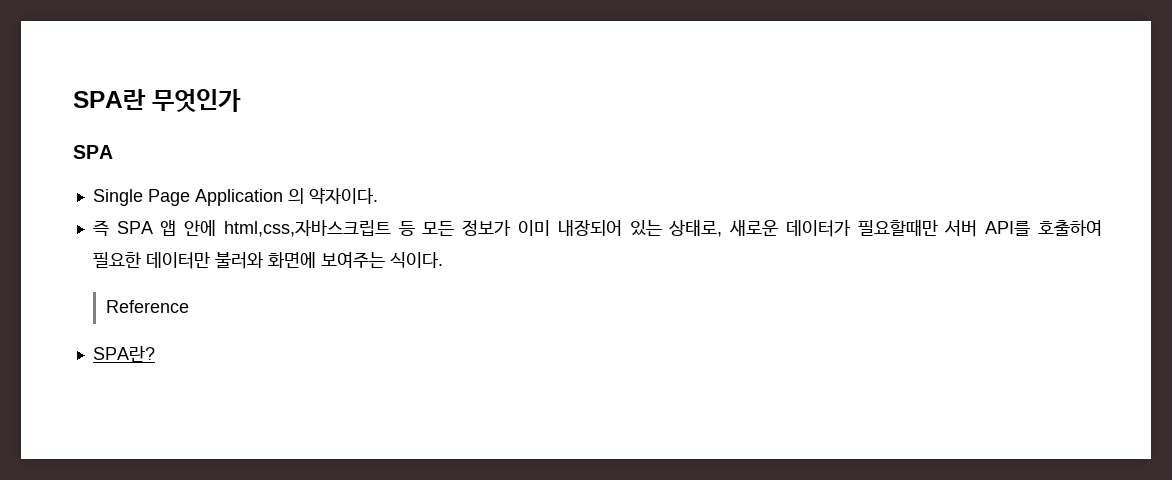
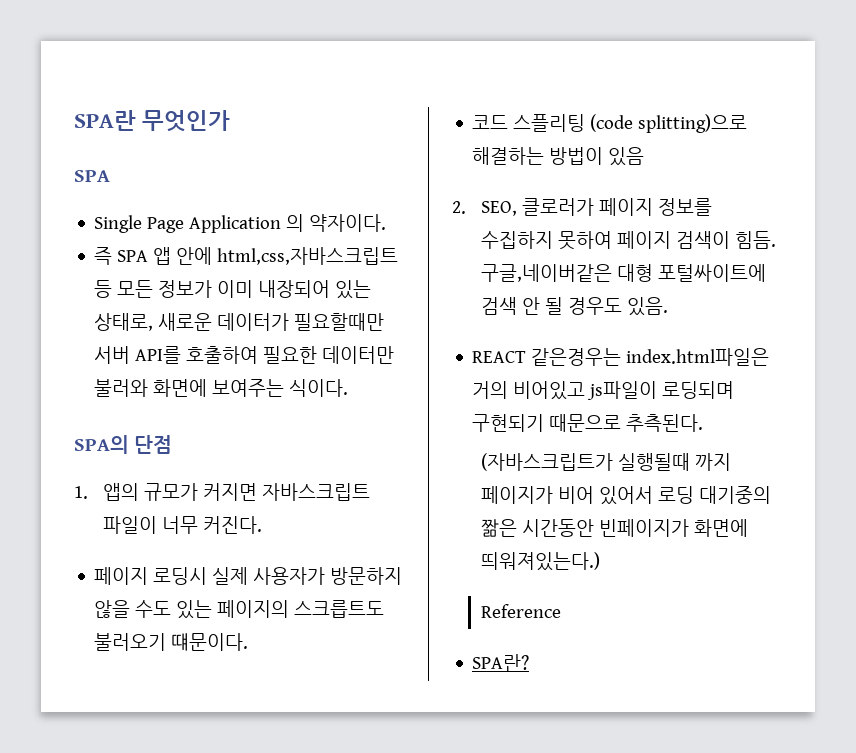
(443, 260) none -> [74,435,173,454] [74,483,370,501] [102,516,262,534] [94,567,403,585] [94,600,385,619] [94,633,249,651] [472,114,748,133] [472,147,645,166] [452,198,712,216] [480,231,776,250] [480,264,766,282] [480,297,668,316] [472,348,770,366] [472,381,735,400] [472,414,704,432] [480,453,731,471] [480,486,771,505] [480,519,748,537] [480,552,600,571] // SPA의 단점 // 1. 앱의 규모가 커지면 자바스크립트 파일이 너무 커진다. // 페이지 로딩시 실제 사용자가 방문하지 않을 수도 있는 페이지의 스크릅트도 불러오기 떄문이다. // 코드 스플리팅 (code splitting)으로 해결하는 방법이 있음 // 2. SEO, 클로러가 페이지 정보를 수집하지 못하여 페이지 검색이 힘듬. 구글,네이버같은 대형 포털싸이트에 검색 안 될 경우도 있음. // REACT 같은경우는 index.html파일은 거의 비어있고 js파일이 로딩되며 구현되기 때문으로 추측된다. // (자바스크립트가 실행될때 까지 페이지가 비어 있어서 로딩 대기중의 짦은 시간동안 빈페이지가 화면에 띄워져있는다.)

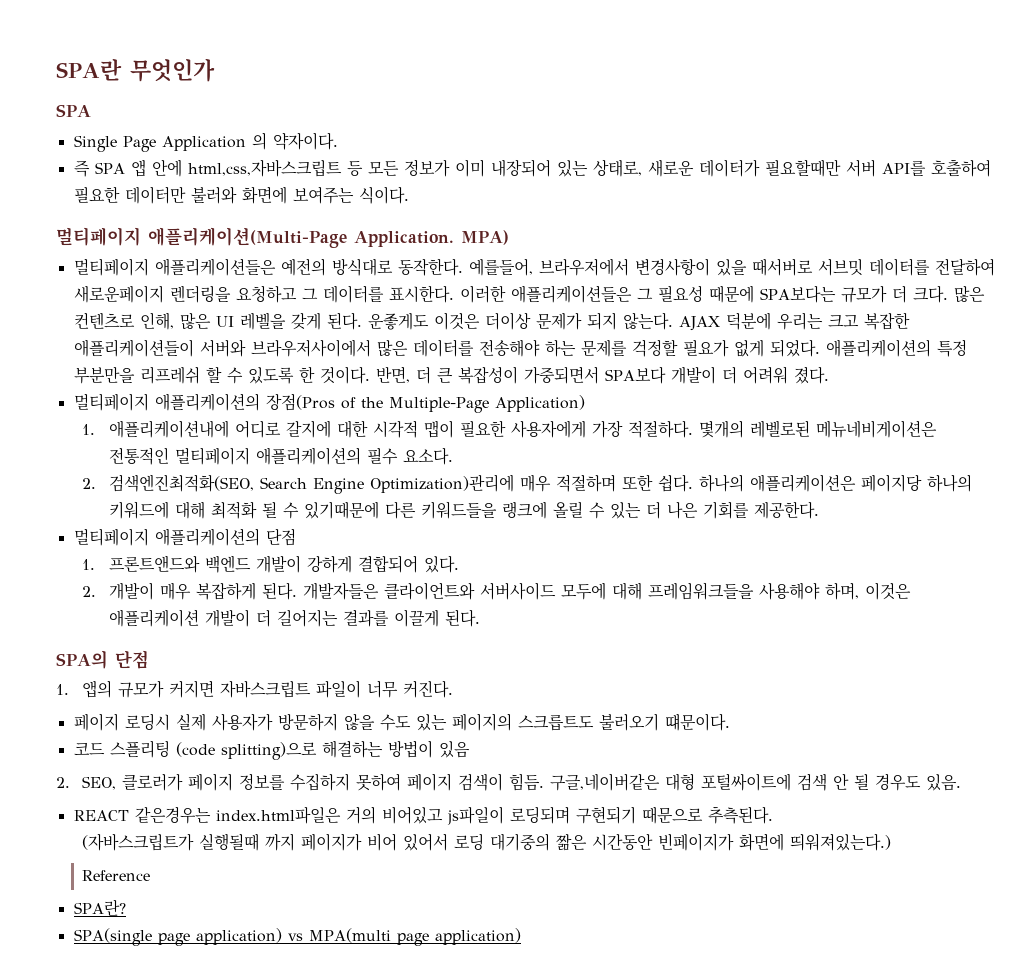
(349, 388) none -> [56,227,509,248] [73,258,995,276] [73,285,985,303] [73,312,910,331] [73,339,967,357] [73,366,829,384] [73,393,585,413] [82,420,937,438] [108,447,453,465] [82,474,972,494] [108,501,819,519] [73,528,296,546] [82,555,459,573] [82,582,911,600] [108,609,480,627] // 멀티페이지 애플리케이션(Multi-Page Application. MPA) // 멀티페이지 애플리케이션들은 예전의 방식대로 동작한다. 예를들어, 브라우저에서 변경사항이 있을 때서버로 서브밋 데이터를 전달하여 새로운페이지 렌더링을 요청하고 그 데이터를 표시한다. 이러한 애플리케이션들은 그 필요성 때문에 SPA보다는 규모가 더 크다. 많은 컨텐츠로 인해, 많은 UI 레벨을 갖게 된다. 운좋게도 이것은 더이상 문제가 되지 않는다. AJAX 덕분에 우리는 크고 복잡한 애플리케이션들이 서버와 브라우저사이에서 많은 데이터를 전송해야 하는 문제를 걱정할 필요가 없게 되었다. 애플리케이션의 특정 부분만을 리프레쉬 할 수 있도록 한 것이다. 반면, 더 큰 복잡성이 가중되면서 SPA보다 개발이 더 어려워 졌다. // 멀티페이지 애플리케이션의 장점(Pros of the Multiple-Page Application) // 1. 애플리케이션내에 어디로 갈지에 대한 시각적 맵이 필요한 사용자에게 가장 적절하다. 몇개의 레벨로된 메뉴네비게이션은 전통적인 멀티페이지 애플리케이션의 필수 요소다. // 2. 검색엔진최적화(SEO, Search Engine Optimization)관리에 매우 적절하며 또한 쉽다. 하나의 애플리케이션은 페이지당 하나의 키워드에 대해 최적화 될 수 있기때문에 다른 키워드들을 랭크에 올릴 수 있는 더 나은 기회를 제공한다. // 멀티페이지 애플리케이션의 단점 // 1. 프론트앤드와 백엔드 개발이 강하게 결합되어 있다. // 2. 개발이 매우 복잡하게 된다. 개발자들은 클라이언트와 서버사이드 모두에 대해 프레임워크들을 사용해야 하며, 이것은 애플리케이션 개발이 더 길어지는 결과를 이끌게 된다.
(530, 663) none -> [73,928,521,946] // SPA(single page application) vs MPA(multi page application)

